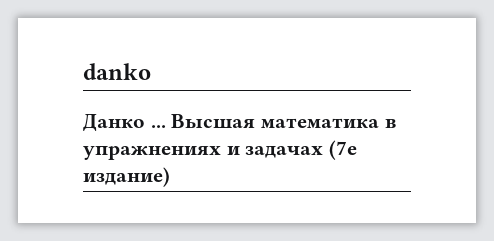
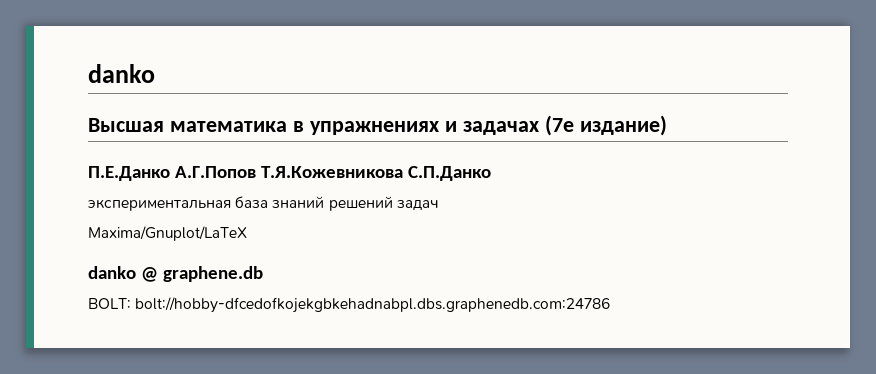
[83,114,166,132] Данко ... -> (155, 73) none
(170, 177) none -> [88,166,492,181] [88,196,439,211] [88,226,247,241] [88,266,264,282] [88,297,611,313] // П.Е.Данко А.Г.Попов Т.Я.Кожевникова С.П.Данко // экспериментальная база знаний решений задач // Maxima/Gnuplot/LaTeX // danko @ graphene.db // BOLT: bolt://hobby-dfcedofkojekgbkehadnabpl.dbs.graphenedb.com:24786

